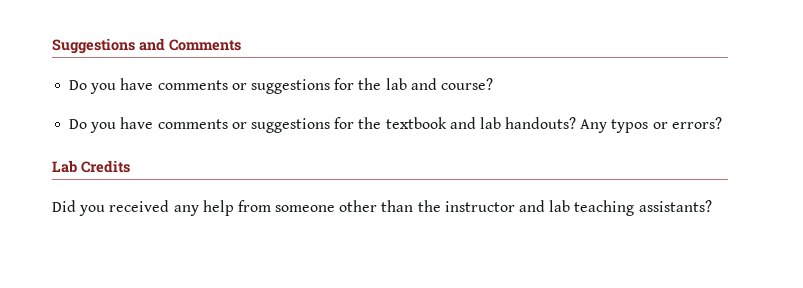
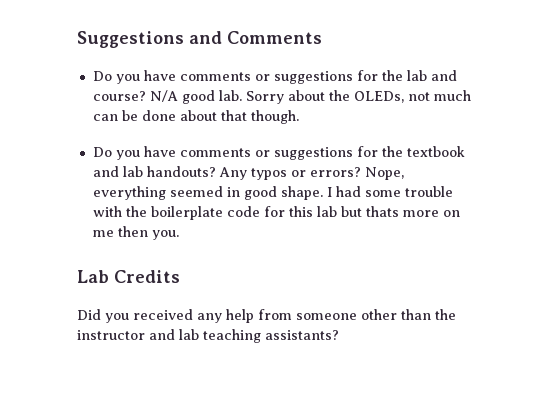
(493, 84) none -> [149,90,471,104] [92,110,299,124] N/A good lab. Sorry about the OLEDs, not much can be done about that though.
(722, 123) none -> [364,167,404,180] [92,186,453,200] [92,206,460,220] [92,226,179,240] Nope, everything seemed in good shape. I had some trouble with the boilerplate code for this lab but thats more on me then you.

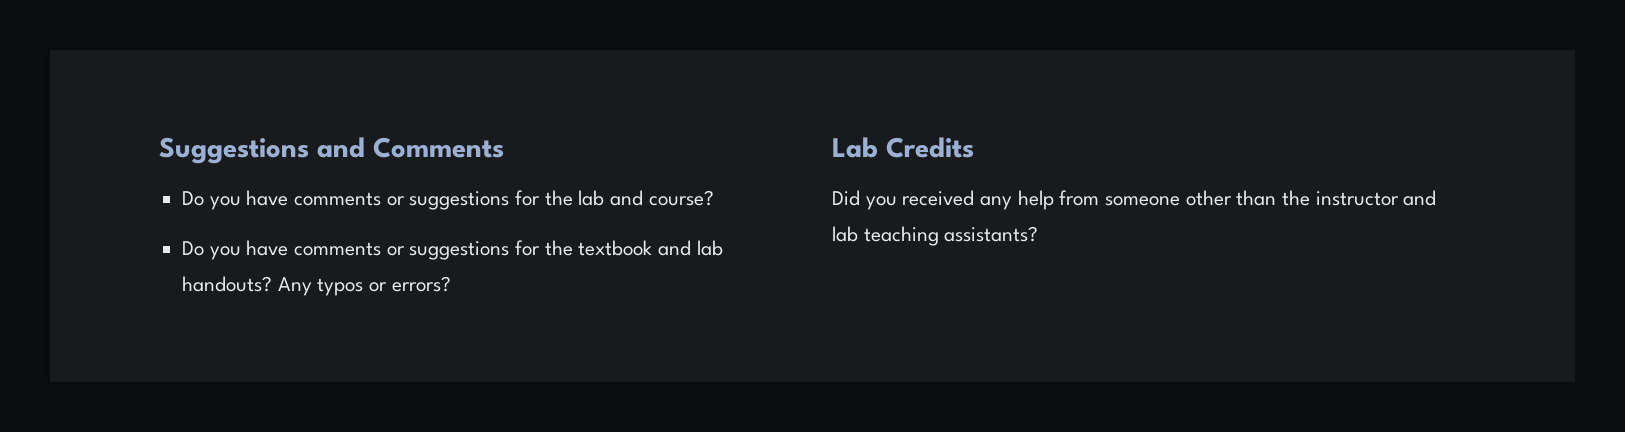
[149,90,471,104] [92,110,299,124] N/A good lab. Sorry about the OLEDs, not much can be done about that though. -> (714, 198) none
[364,167,404,180] [92,186,453,200] [92,206,460,220] [92,226,179,240] Nope, everything seemed in good shape. I had some trouble with the boilerplate code for this lab but thats more on me then you. -> (451, 284) none

